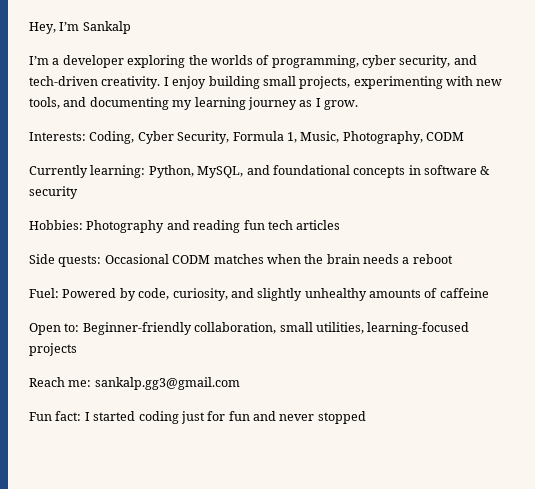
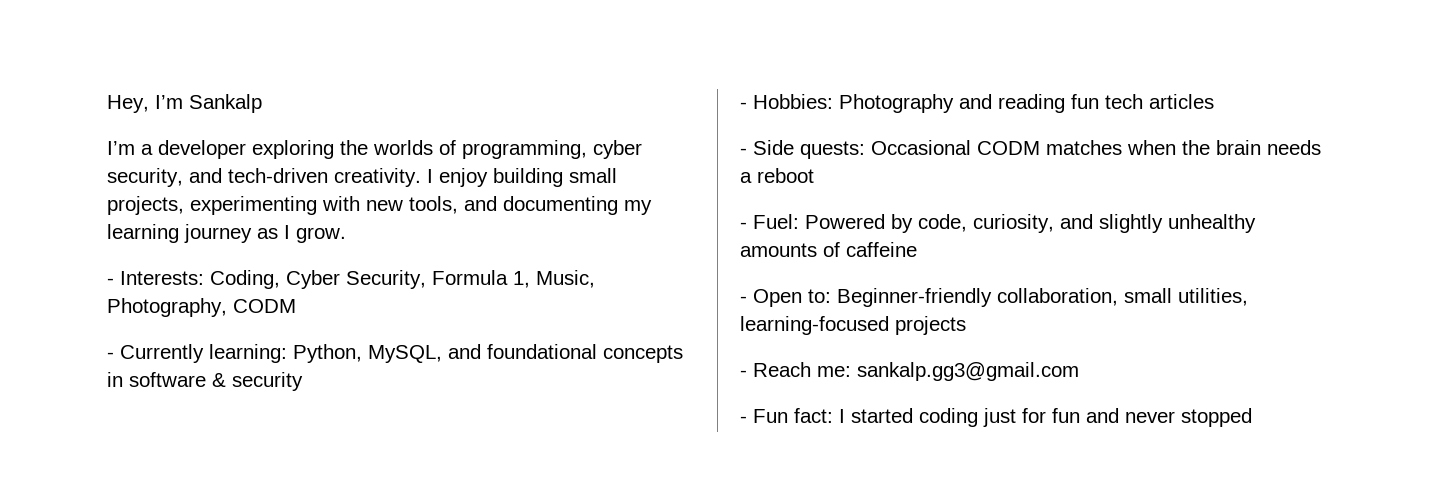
(358, 105) none -> [107,278,114,285] -
(464, 136) none -> [107,352,114,359] -
(78, 192) none -> [740,102,747,109] -
(341, 225) none -> [740,148,747,155] -
(453, 259) none -> [740,222,747,229] -
(489, 293) none -> [740,296,747,303] -
(77, 349) none -> [740,370,747,377] -
(240, 383) none -> [740,416,747,423] -

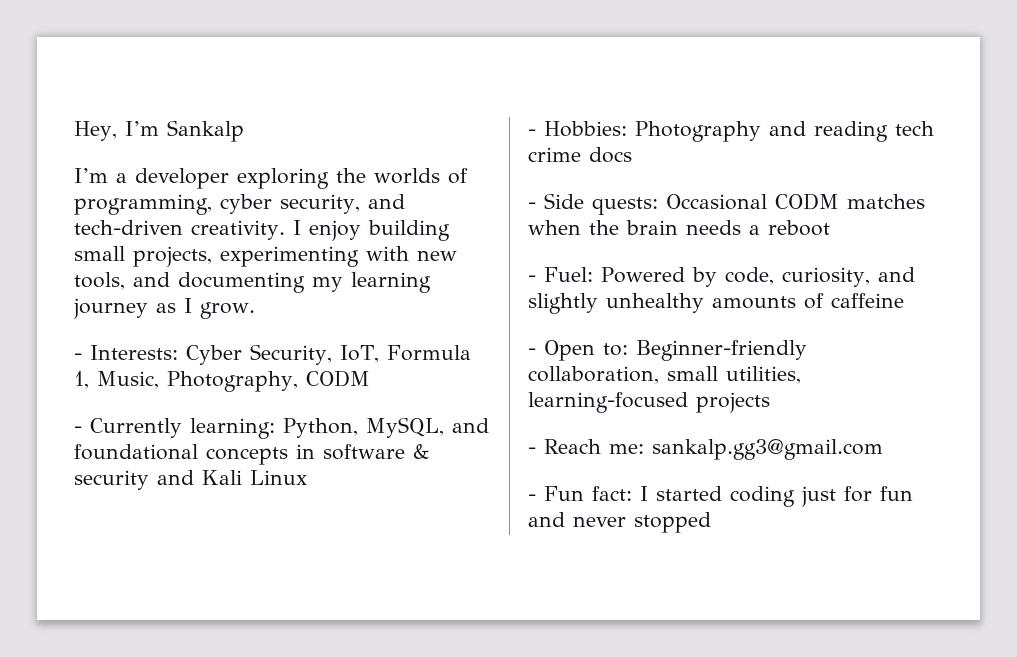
[210,270,280,289] Coding, -> (178, 352) none
(426, 279) none -> [339,345,379,363] IoT,
(303, 381) none -> [157,470,307,485] and Kali Linux
[1071,94,1214,109] fun tech articles -> [895,121,934,136] [528,147,632,163] tech crime docs

